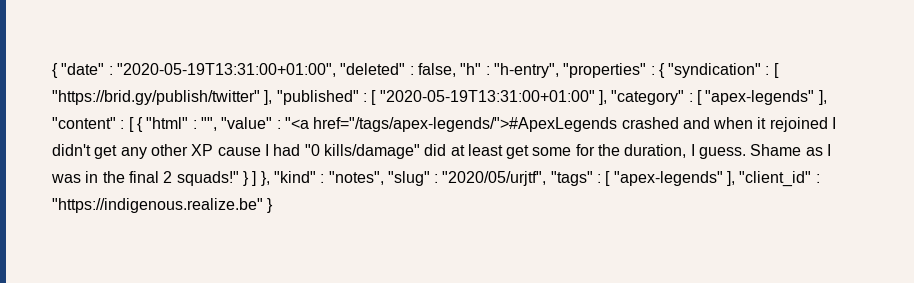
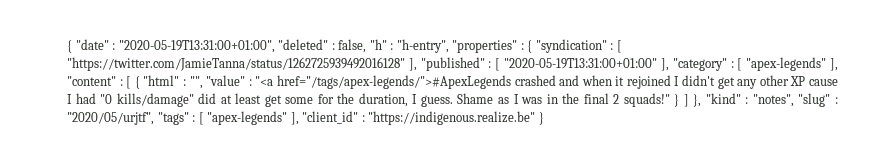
[52,90,260,105] "https://brid.gy/publish/twitter" -> [67,57,405,71] "https://twitter.com/JamieTanna/status/1262725939492016128"

